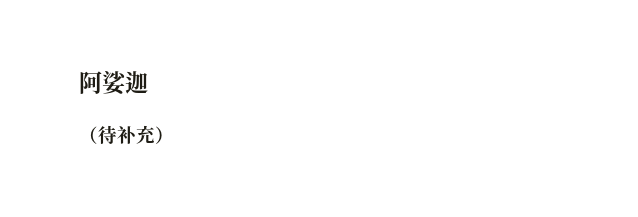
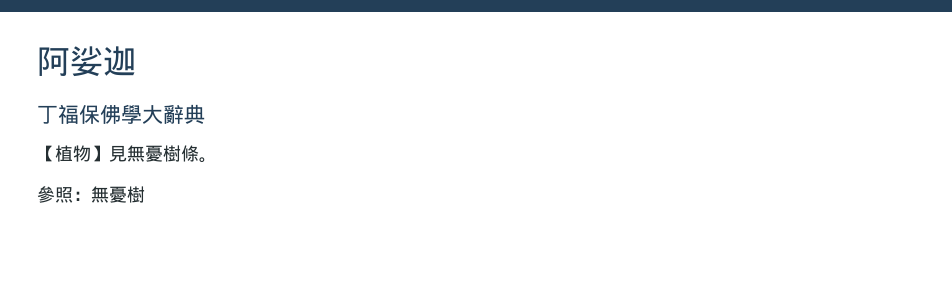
[79,125,174,144] （待补充） -> [37,104,205,124] [37,145,217,163] [37,186,145,203] 丁福保佛學大辭典 // 【植物】見無憂樹條。 // 參照：無憂樹

